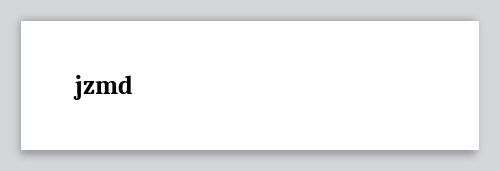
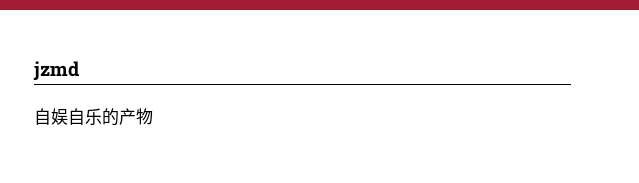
(133, 87) none -> [34,108,153,126] // 自娱自乐的产物

